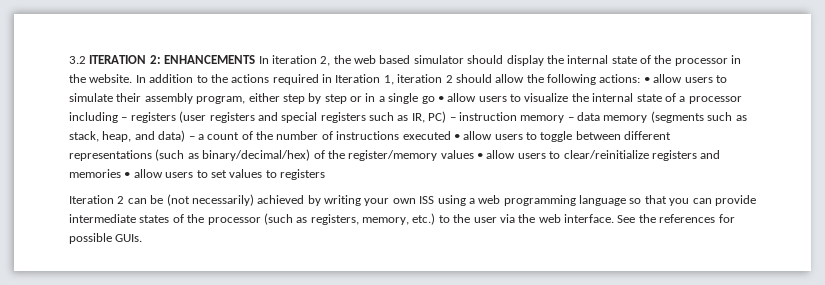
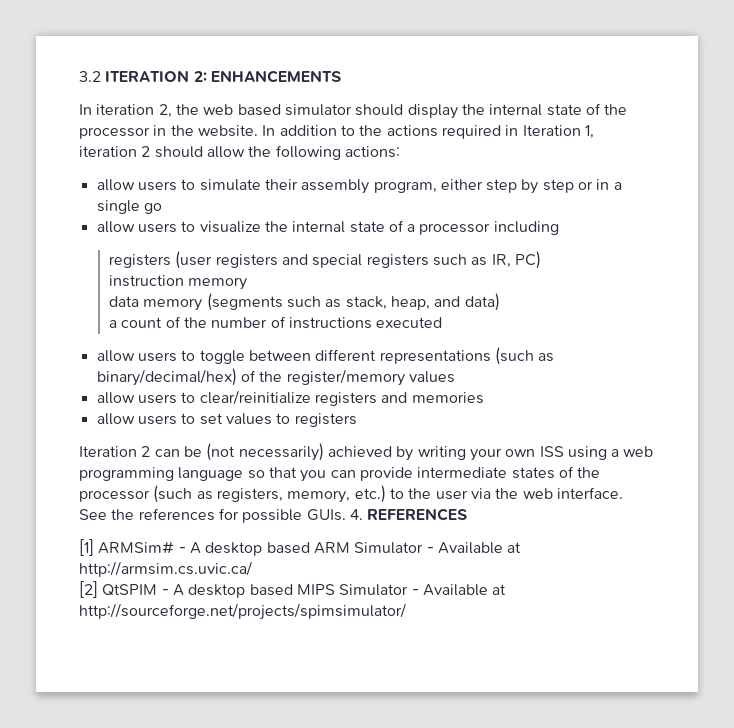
(256, 59) none -> (341, 76) //
[643,77,650,83] • -> (400, 152) //
[437,96,444,102] • -> (162, 208) //
[121,117,128,121] – -> (559, 228) //
[449,117,456,121] – -> (542, 260) //
[567,117,574,121] – -> (248, 283) //
[188,136,195,140] – -> (500, 302) //
[453,134,460,140] • -> (443, 322) //
[477,153,483,159] • -> (455, 377) //
[124,172,131,178] • -> (484, 398) //
(143, 238) none -> [349,508,468,521] [79,539,522,556] [79,561,252,577] [79,581,507,598] [79,603,406,620] 4. REFERENCES // [1] ARMSim# - A desktop based ARM Simulator - Available at http://armsim.cs.uvic.ca/ // [2] QtSPIM - A desktop based MIPS Simulator - Available at http://sourceforge.net/projects/spimsimulator/

